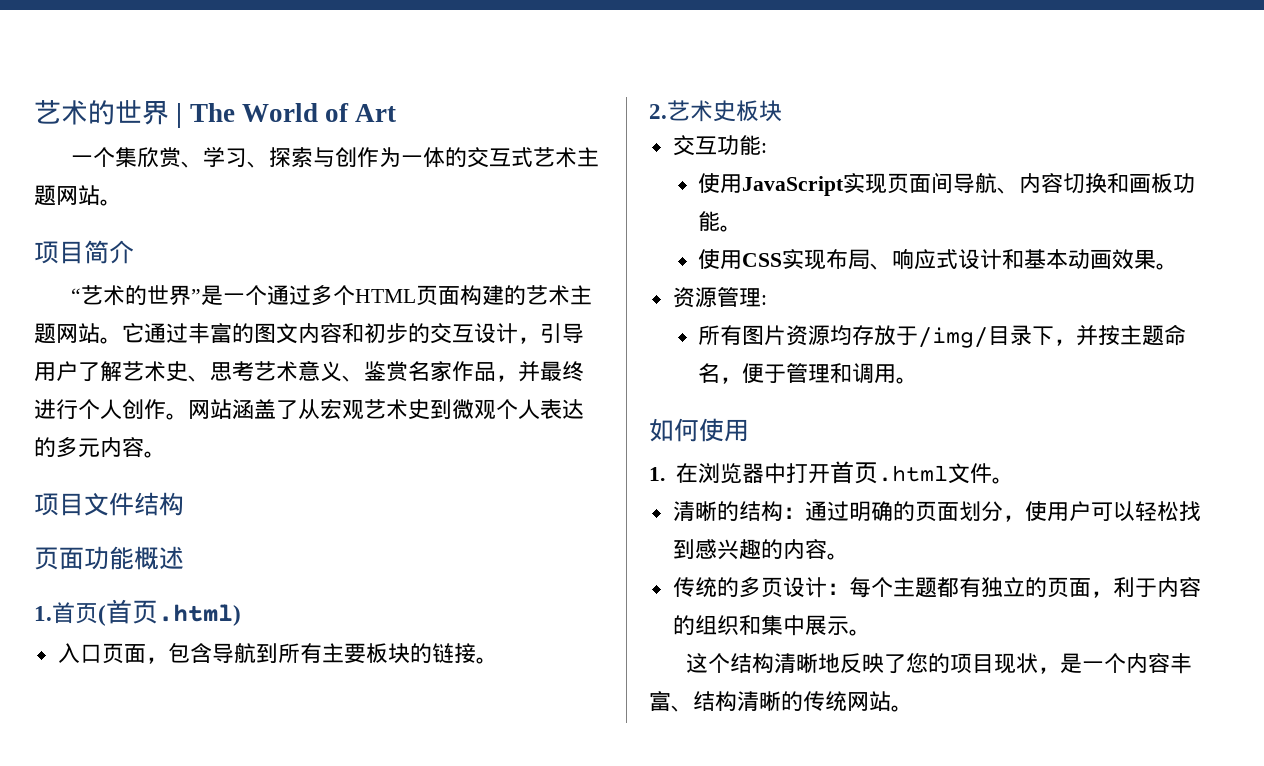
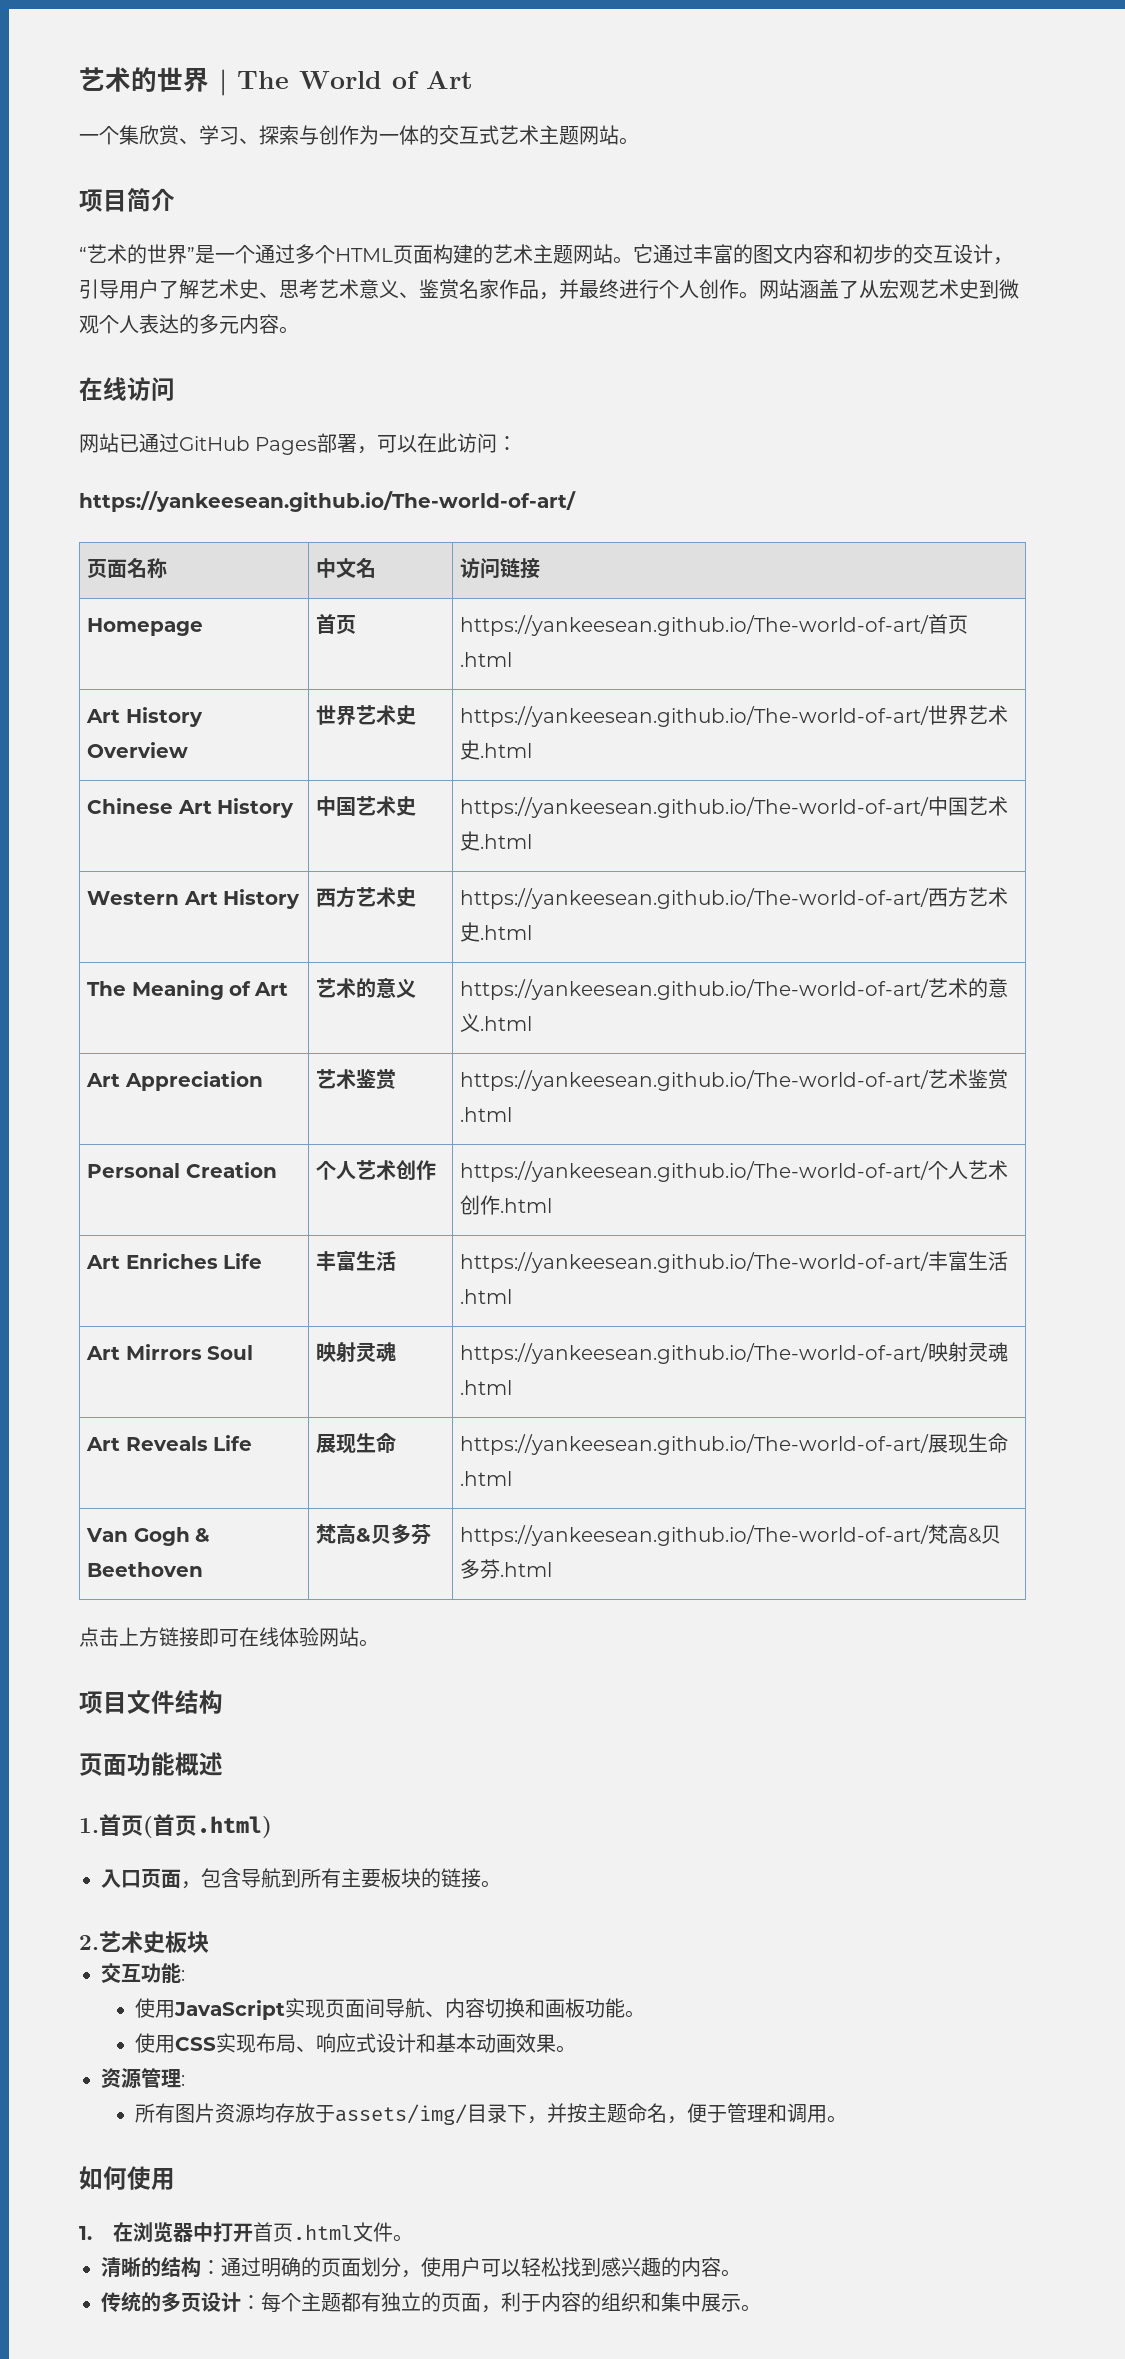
(166, 454) none -> [79,377,175,401] [79,433,518,455] [79,491,576,512] [87,558,168,579] [316,558,377,578] [460,558,541,579] [87,618,204,636] [316,614,357,634] [460,614,969,636] [460,652,513,667] [86,707,203,727] [87,742,189,758] [316,705,417,726] [460,705,1009,727] [460,740,533,760] [87,798,295,818] [316,796,417,816] [460,796,1009,818] [460,831,533,851] [87,889,301,909] [316,887,417,908] [460,887,1009,909] [460,922,533,942] [87,980,289,1000] [316,978,417,998] [460,978,1009,1000] [460,1013,533,1032] [86,1071,263,1091] [316,1069,397,1089] [460,1069,1009,1091] [460,1107,513,1122] [87,1162,277,1178] [316,1160,437,1180] [460,1160,1009,1182] [460,1195,553,1215] [86,1253,263,1269] [316,1251,397,1271] [460,1251,1009,1273] [460,1289,513,1304] [86,1344,254,1360] [316,1342,397,1363] [460,1342,1009,1364] [460,1380,513,1395] [86,1435,253,1451] [316,1433,397,1454] [460,1433,1009,1455] [460,1471,513,1486] [86,1527,211,1546] [87,1562,204,1577] [316,1524,432,1545] [460,1524,1002,1546] [460,1559,553,1579] [79,1627,379,1647] // 在线访问 // 网站已通过GitHub Pages部署，可以在此访问： // https://yankeesean.github.io/The-world-of-art/ // 页面名称 | 中文名 | 访问链接 // Homepage | 首页 | https://yankeesean.github.io/The-world-of-art/首页.html // Art History Overview | 世界艺术史 | https://yankeesean.github.io/The-world-of-art/世界艺术史.html // Chinese Art History | 中国艺术史 | https://yankeesean.github.io/The-world-of-art/中国艺术史.html // Western Art History | 西方艺术史 | https://yankeesean.github.io/The-world-of-art/西方艺术史.html // The Meaning of Art | 艺术的意义 | https://yankeesean.github.io/The-world-of-art/艺术的意义.html // Art Appreciation | 艺术鉴赏 | https://yankeesean.github.io/The-world-of-art/艺术鉴赏.html // Personal Creation | 个人艺术创作 | https://yankeesean.github.io/The-world-of-art/个人艺术创作.html // Art Enriches Life | 丰富生活 | https://yankeesean.github.io/The-world-of-art/丰富生活.html // Art Mirrors Soul | 映射灵魂 | https://yankeesean.github.io/The-world-of-art/映射灵魂.html // Art Reveals Life | 展现生命 | https://yankeesean.github.io/The-world-of-art/展现生命.html // Van Gogh & Beethoven | 梵高&贝多芬 | https://yankeesean.github.io/The-world-of-art/梵高&贝多芬.html // 点击上方链接即可在线体验网站。
[918,327,989,348] /img/ -> [335,2104,468,2125] assets/img/
[685,652,1192,674] [649,691,913,712] // 这个结构清晰地反映了您的项目现状，是一个内容丰富、结构清晰的传统网站。 -> (761, 2308) none

